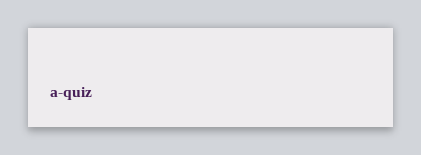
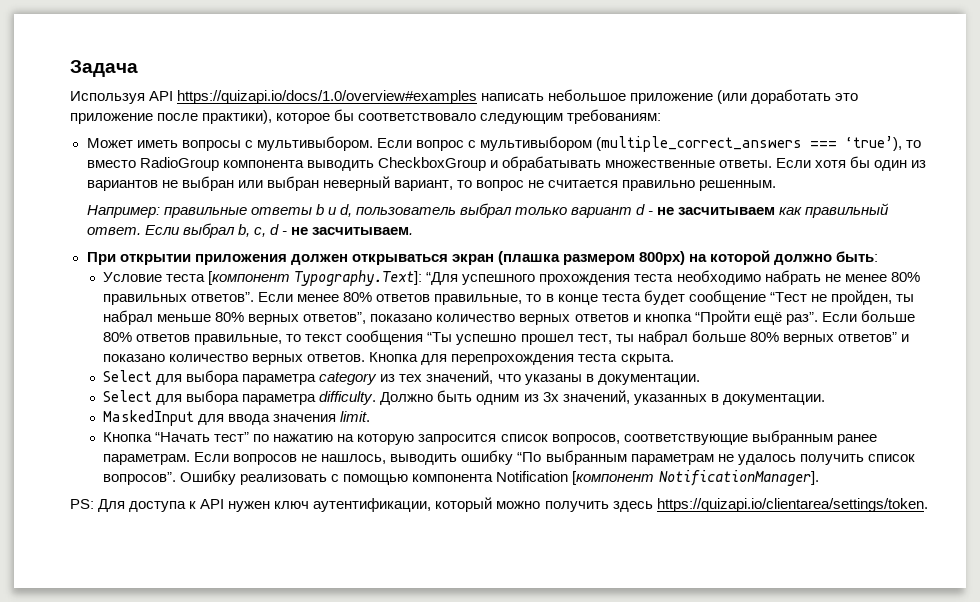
[50,87,92,100] a-quiz -> [70,60,138,77] [70,89,859,104] [70,109,662,124] [86,136,921,152] [86,156,927,171] [86,176,777,191] [86,203,890,218] [86,223,414,238] [86,250,879,265] [103,270,920,286] [103,290,914,305] [103,310,915,325] [103,330,909,345] [103,352,674,365] [103,370,700,385] [103,390,825,405] [103,410,371,426] [103,430,877,445] [103,450,915,465] [103,470,819,486] [70,497,928,512] Задача // Используя API https://quizapi.io/docs/1.0/overview#examples написать небольшое приложение (или доработать это приложение после практики), которое бы соответствовало следующим требованиям: // Может иметь вопросы с мультивыбором. Если вопрос с мультивыбором (multiple_correct_answers === ‘true’), то вместо RadioGroup компонента выводить CheckboxGroup и обрабатывать множественные ответы. Если хотя бы один из вариантов не выбран или выбран неверный вариант, то вопрос не считается правильно решенным. // Например: правильные ответы b и d, пользователь выбрал только вариант d - не засчитываем как правильный ответ. Если выбрал b, c, d - не засчитываем. // При открытии приложения должен открываться экран (плашка размером 800px) на которой должно быть: // Условие теста [компонент Typography.Text]: “Для успешного прохождения теста необходимо набрать не менее 80% правильных ответов”. Если менее 80% ответов правильные, то в конце теста будет сообщение “Тест не пройден, ты набрал меньше 80% верных ответов”, показано количество верных ответов и кнопка “Пройти ещё раз”. Если больше 80% ответов правильные, то текст сообщения “Ты успешно прошел тест, ты набрал больше 80% верных ответов” и показано количество верных ответов. Кнопка для перепрохождения теста скрыта. // Select для выбора параметра category из тех значений, что указаны в документации. // Select для выбора параметра difficulty. Должно быть одним из 3х значений, указанных в документации. // MaskedInput для ввода значения limit. // Кнопка “Начать тест” по нажатию на которую запросится список вопросов, соответствующие выбранным ранее параметрам. Если вопросов не нашлось, выводить ошибку “По выбранным параметрам не удалось получить список вопросов”. Ошибку реализовать с помощью компонента Notification [компонент NotificationManager]. // PS: Для доступа к API нужен ключ аутентификации, который можно получить здесь https://quizapi.io/clientarea/settings/token.

